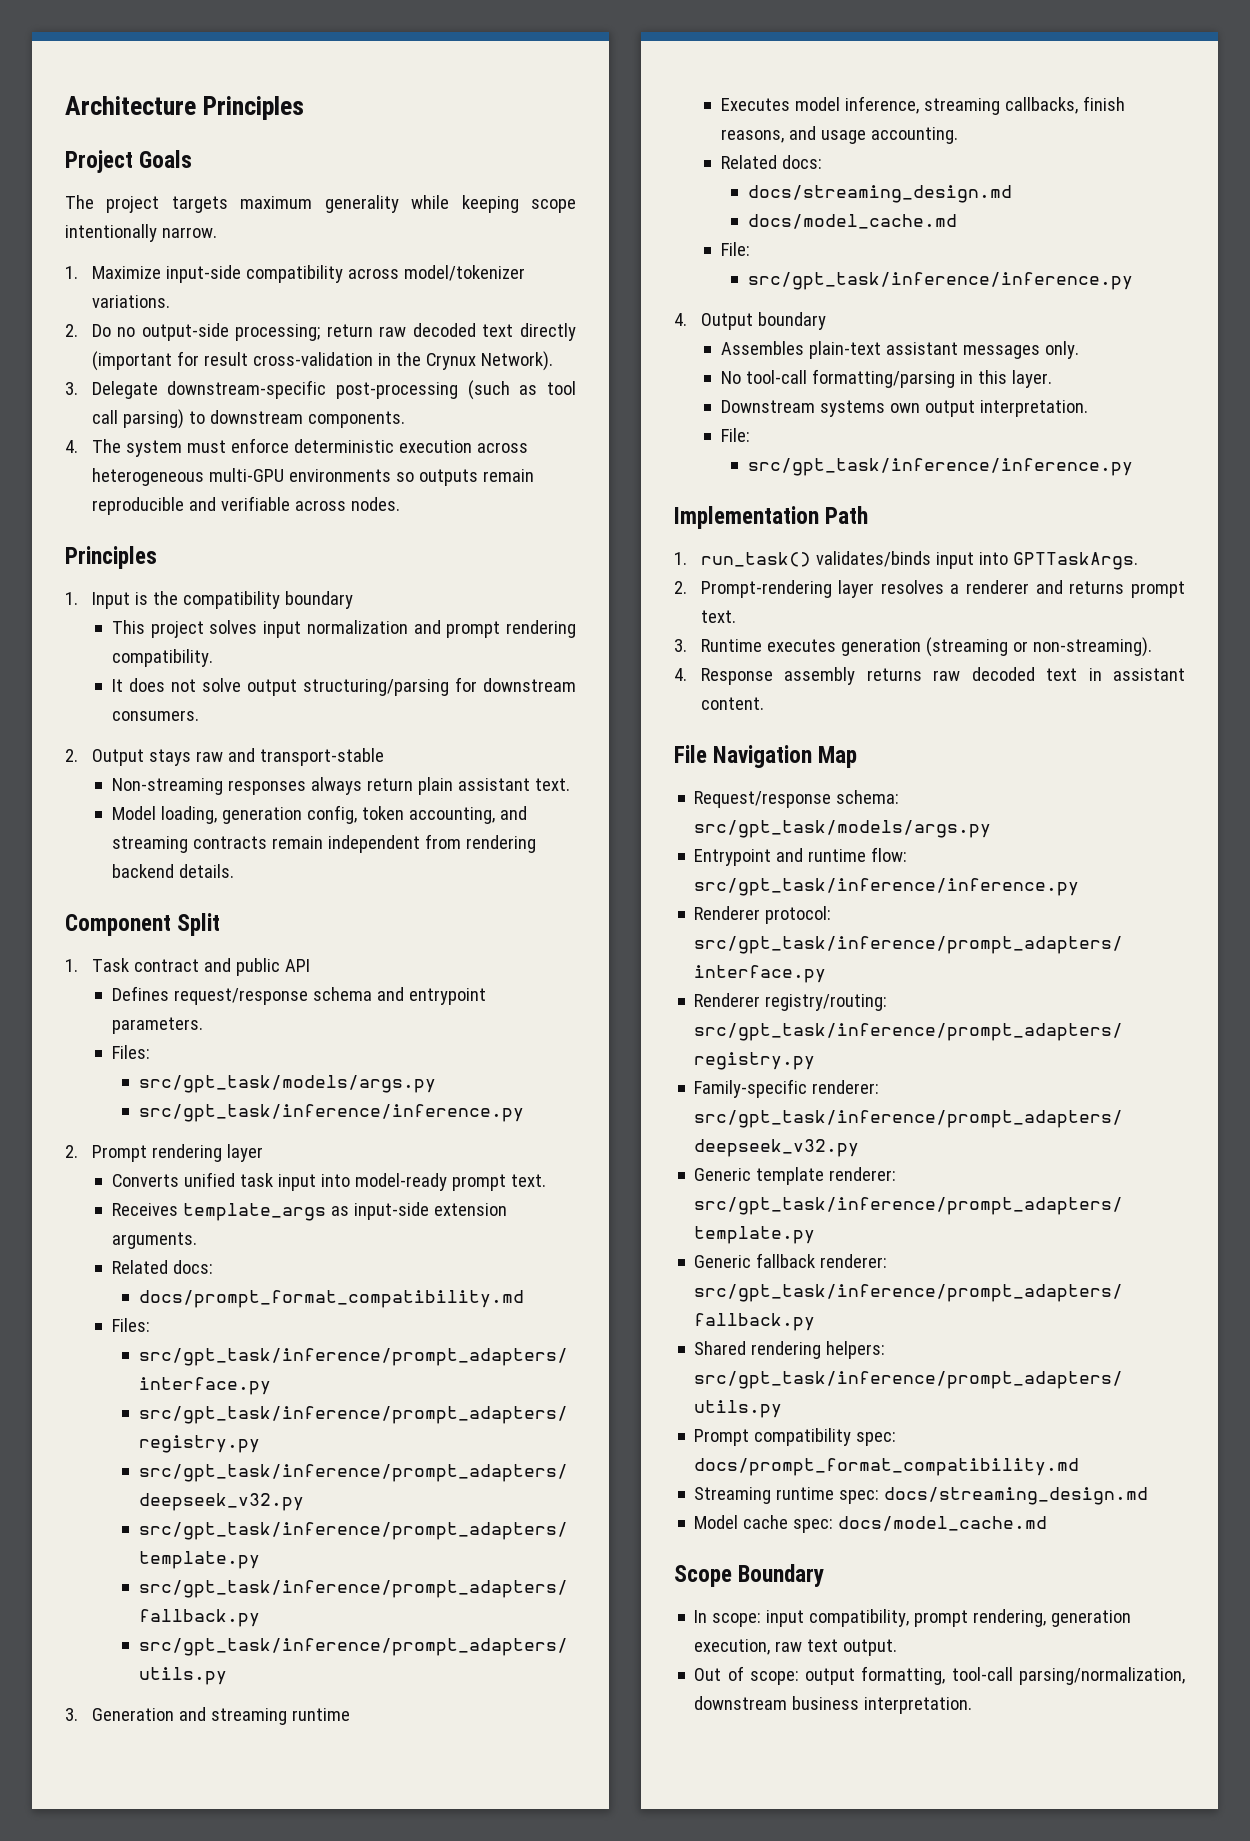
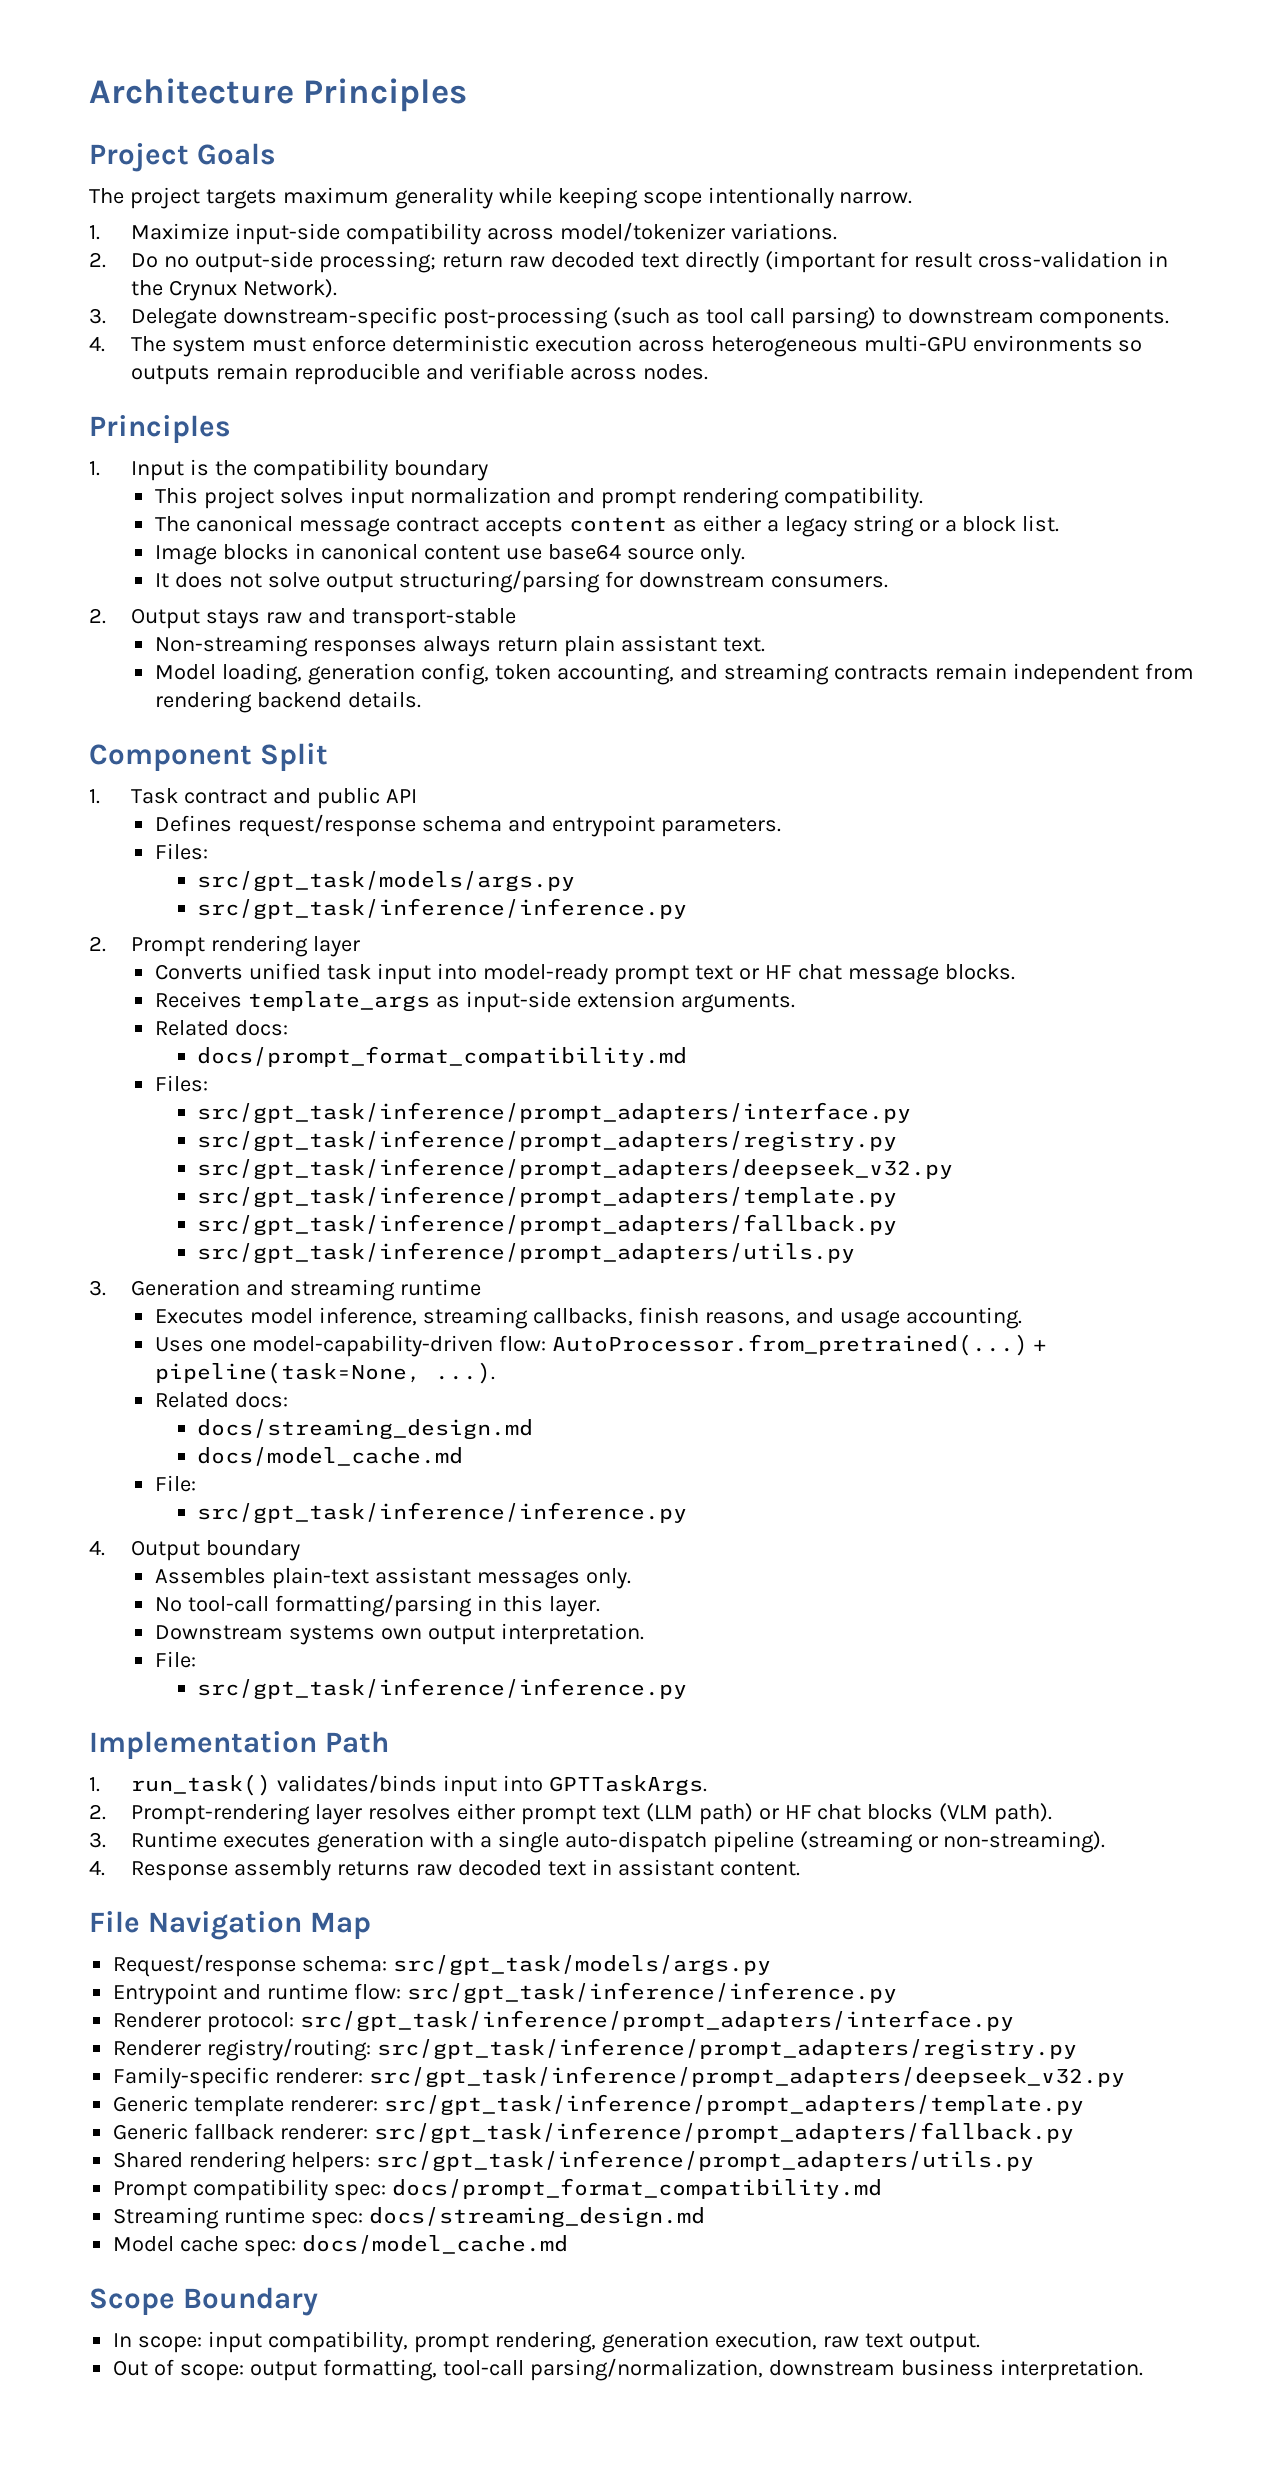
(213, 658) none -> [155,515,1060,537] [155,543,745,565] // The canonical message contract accepts content as either a legacy string or a block list. // Image blocks in canonical content use base64 source only.
[510,1174,546,1187] text. -> [694,964,1015,985] text or HF chat message blocks.
(958, 135) none -> [155,1334,1046,1357] [155,1362,496,1384] // Uses one model-capability-driven flow: AutoProcessor.from_pretrained(...) + pipeline(task=None, ...).
[950,580,1185,598] [700,610,736,623] a renderer and returns prompt text. -> [456,1803,1053,1825] either prompt text (LLM path) or HF chat blocks (VLM path).
(921, 647) none -> [429,1831,794,1853] with a single auto-dispatch pipeline

